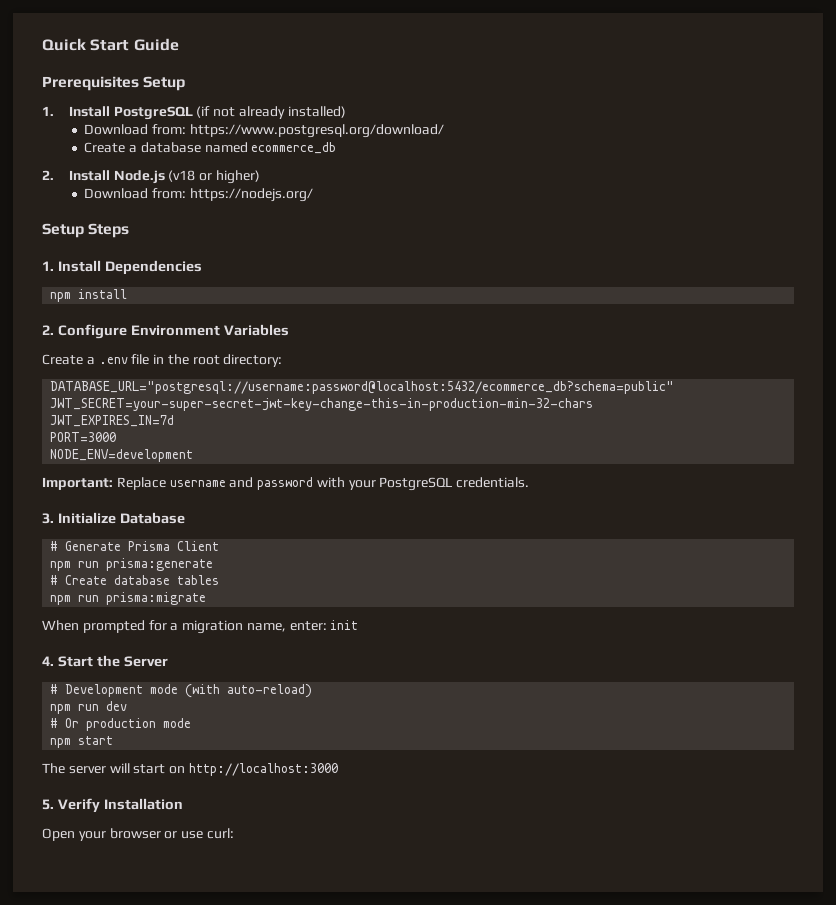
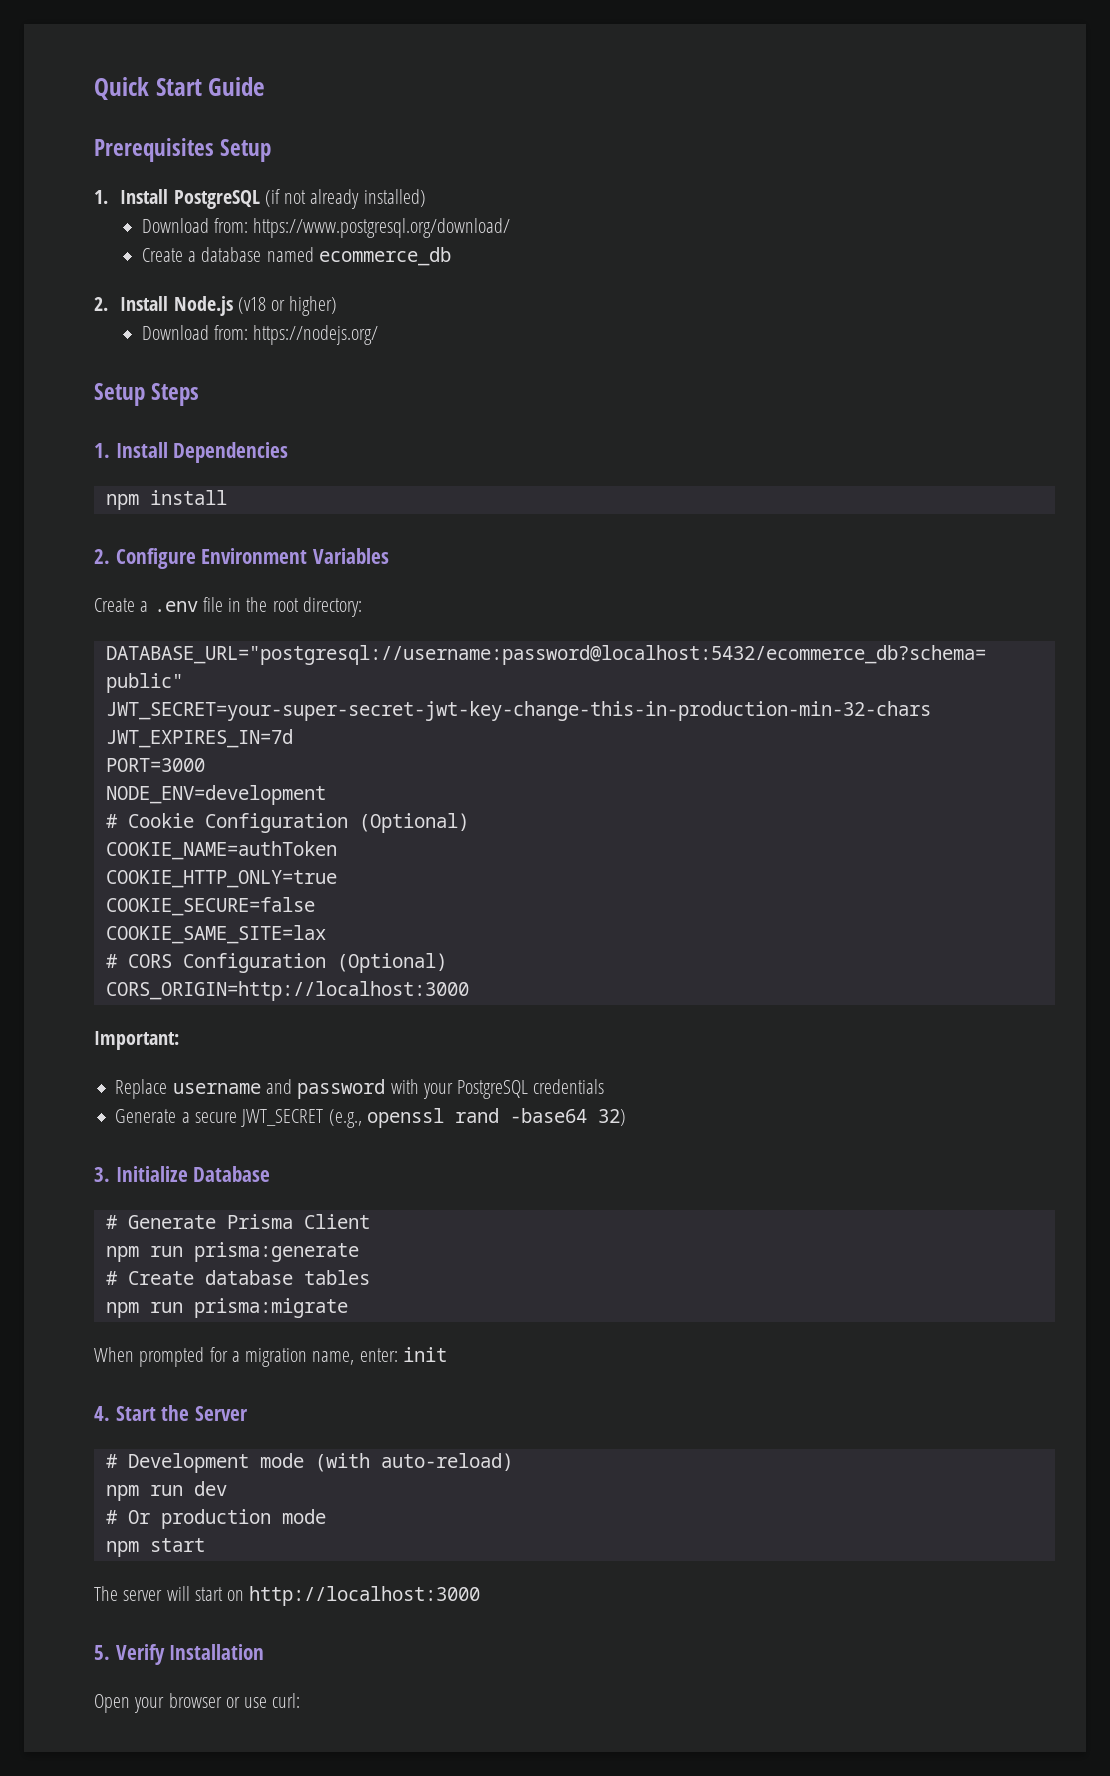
(194, 455) none -> [105,813,469,833] [105,841,337,860] [105,870,337,888] [105,897,315,916] [105,925,326,944] [105,953,447,973] [105,981,469,1001] // # Cookie Configuration (Optional) // COOKIE_NAME=authToken // COOKIE_HTTP_ONLY=true // COOKIE_SECURE=false // COOKIE_SAME_SITE=lax // # CORS Configuration (Optional) // CORS_ORIGIN=http://localhost:3000
(113, 483) none -> (179, 1040) //
[456,477,530,488] credentials. -> [533,1079,605,1094] [115,1108,626,1128] credentials // Generate a secure JWT_SECRET (e.g., openssl rand -base64 32)

